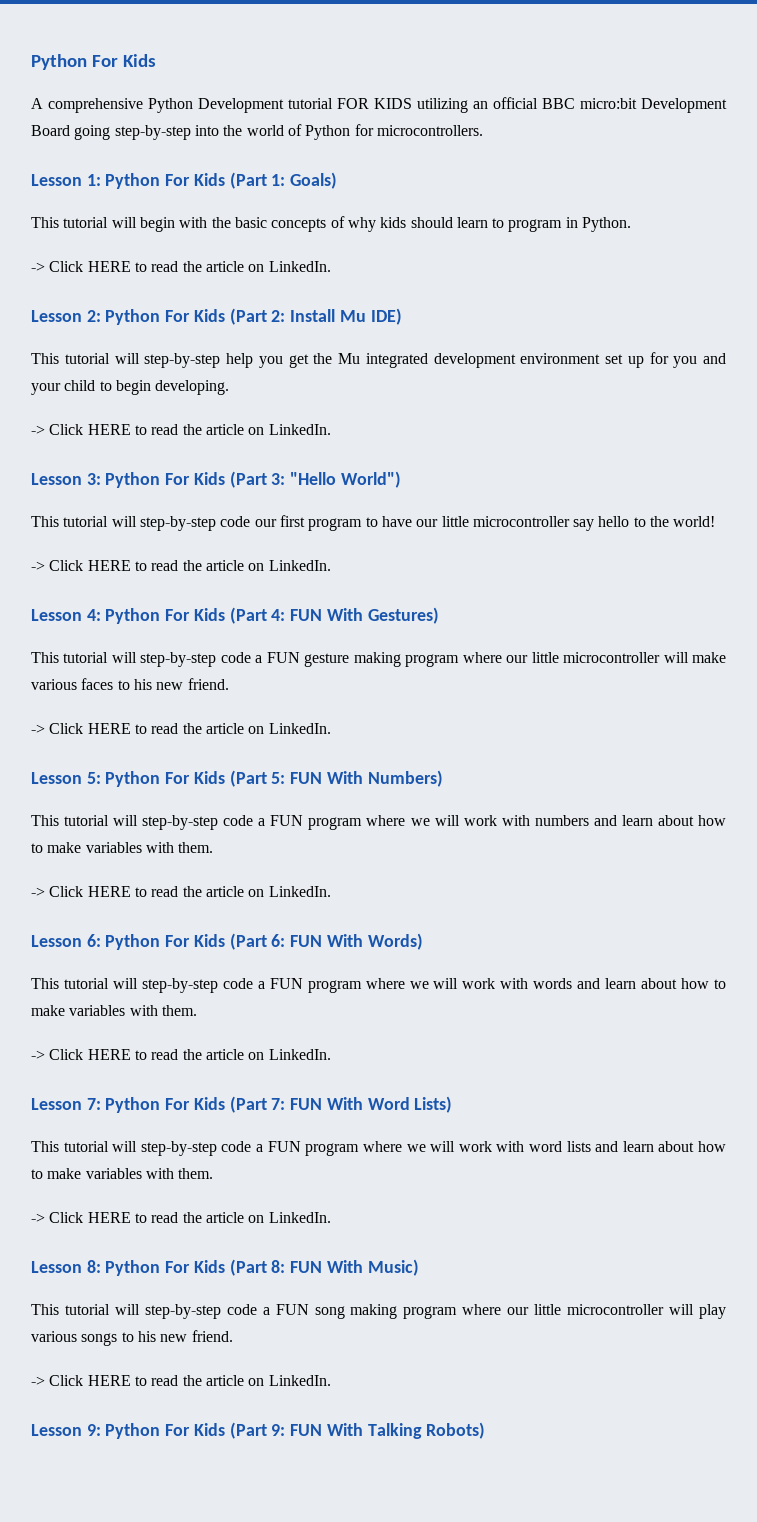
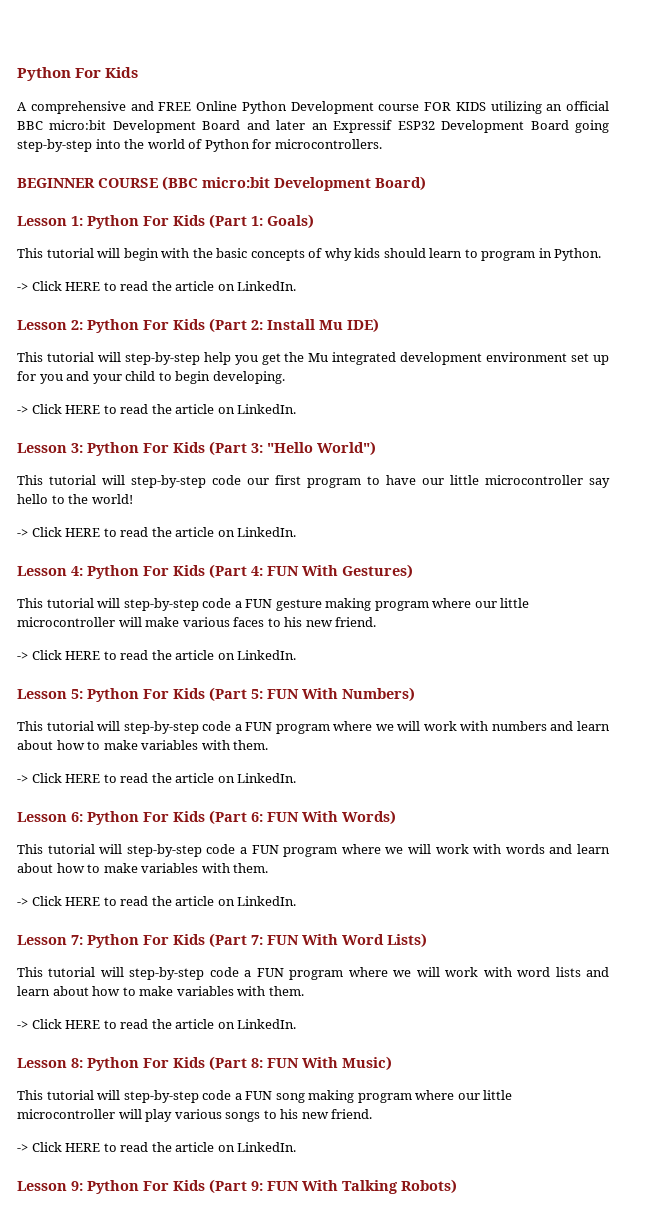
(143, 105) none -> [130,101,237,111] and FREE Online
[288,98,333,109] tutorial -> [378,104,420,111] course
(70, 130) none -> [246,120,569,133] and later an Expressif ESP32 Development Board
(483, 130) none -> [17,176,426,191] // BEGINNER COURSE (BBC micro:bit Development Board)

